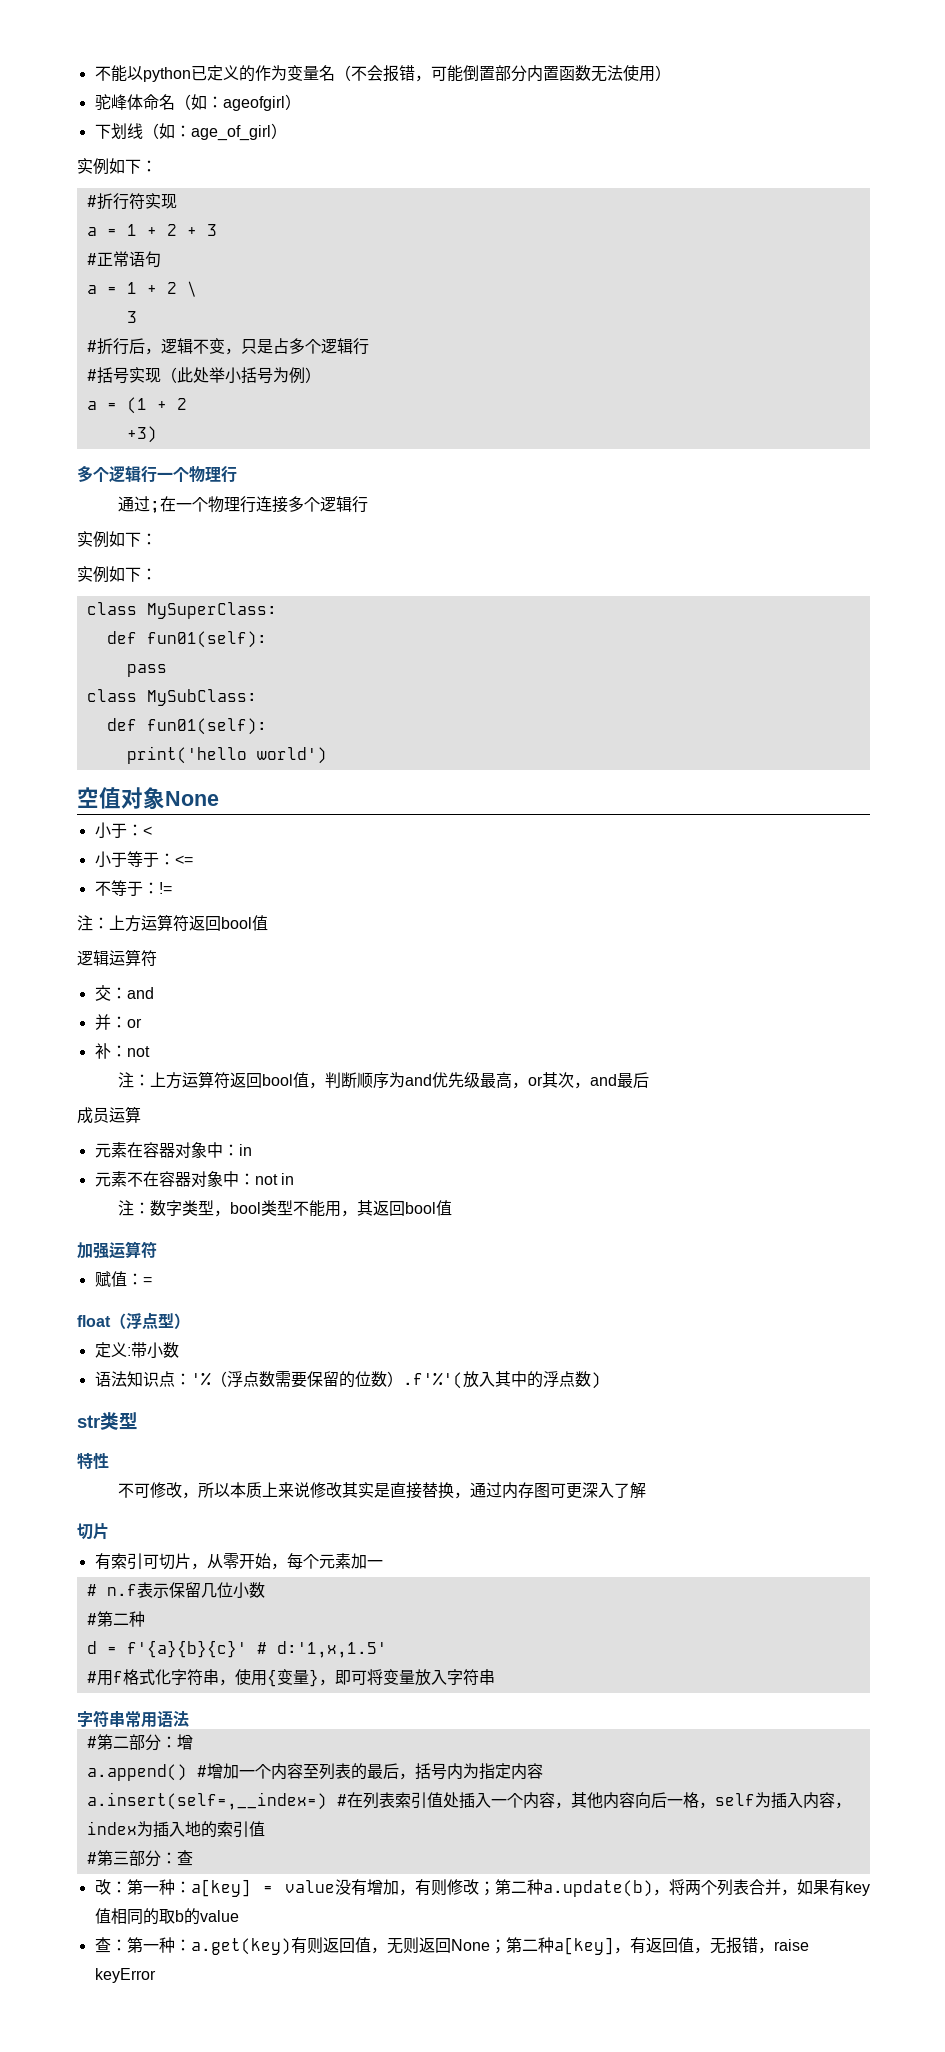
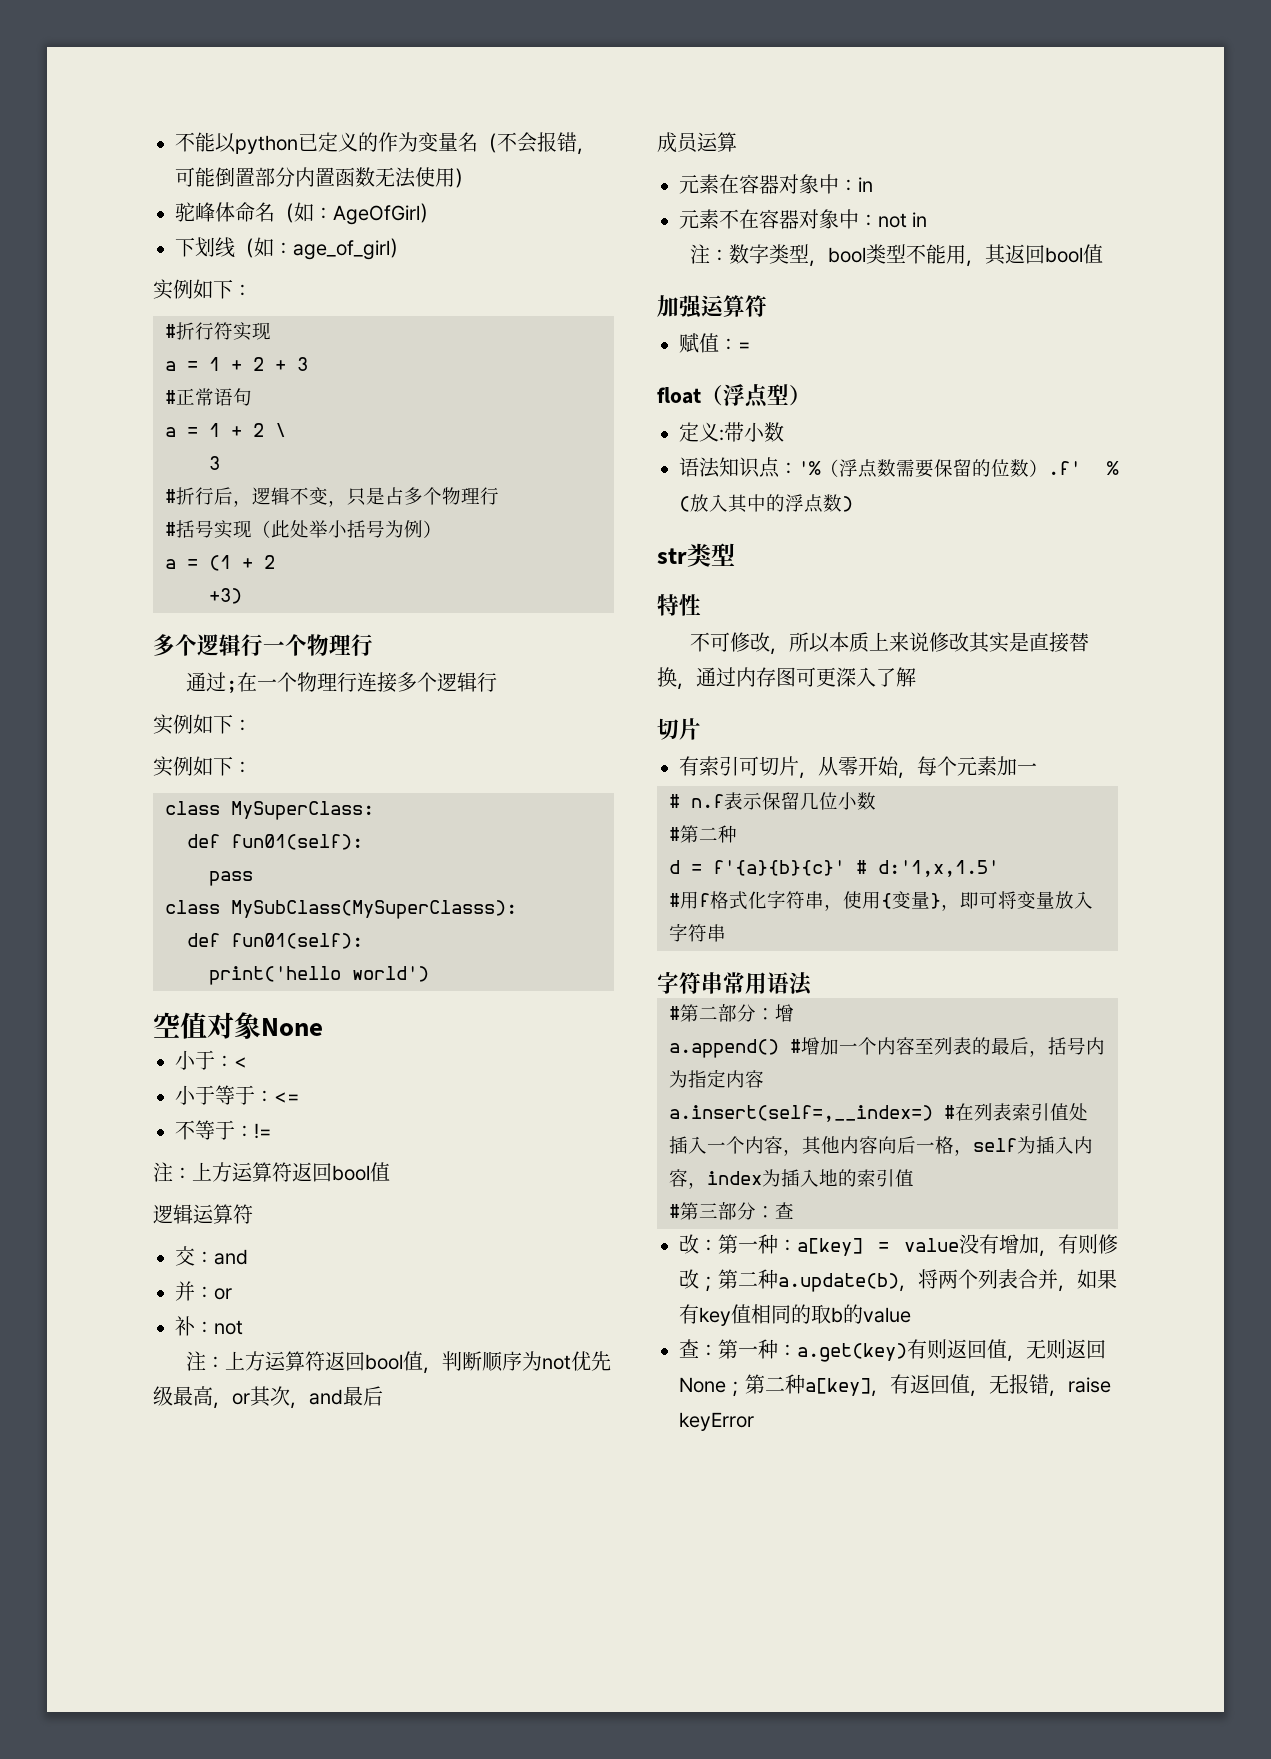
[222,96,285,111] ageofgirl -> [333,205,420,225] AgeOfGirl
[320,338,353,354] 逻辑 -> [442,487,480,505] 物理
[146,689,257,706] MySubClass: -> [231,900,517,919] MySubClass(MySuperClasss):
[404,1074,432,1086] and -> [541,1355,571,1370] not
[402,1372,463,1389] .f'%'( -> [1048,461,1119,475] [679,496,690,512] .f' % (

